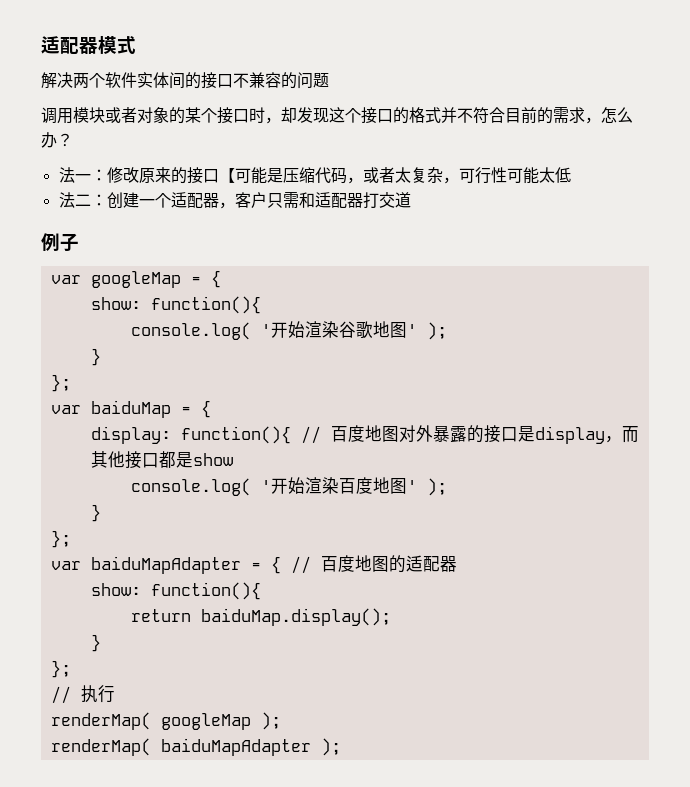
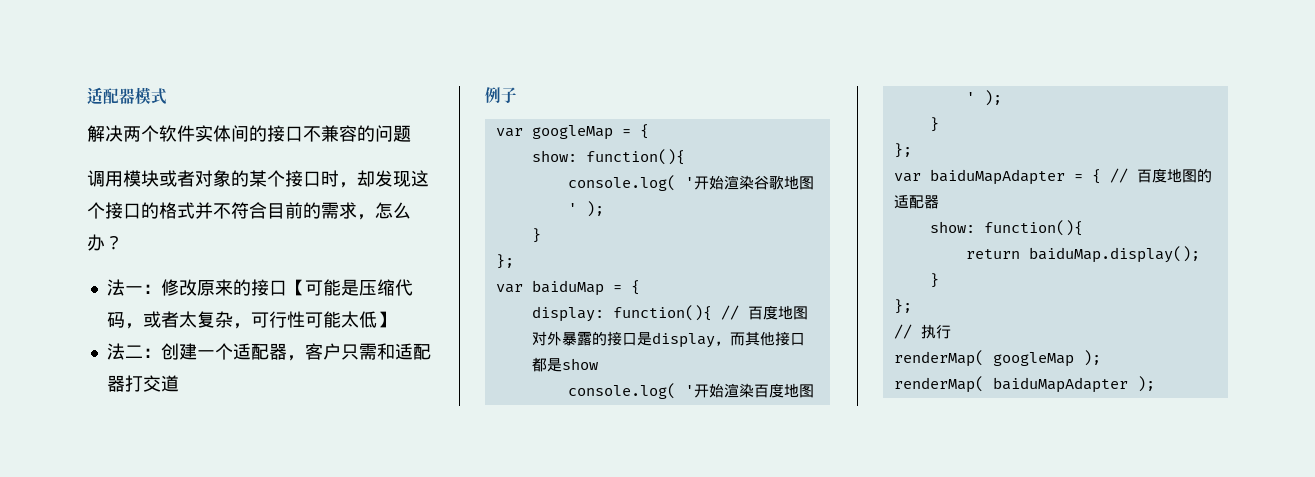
(571, 175) none -> [376,311,395,328] 】

